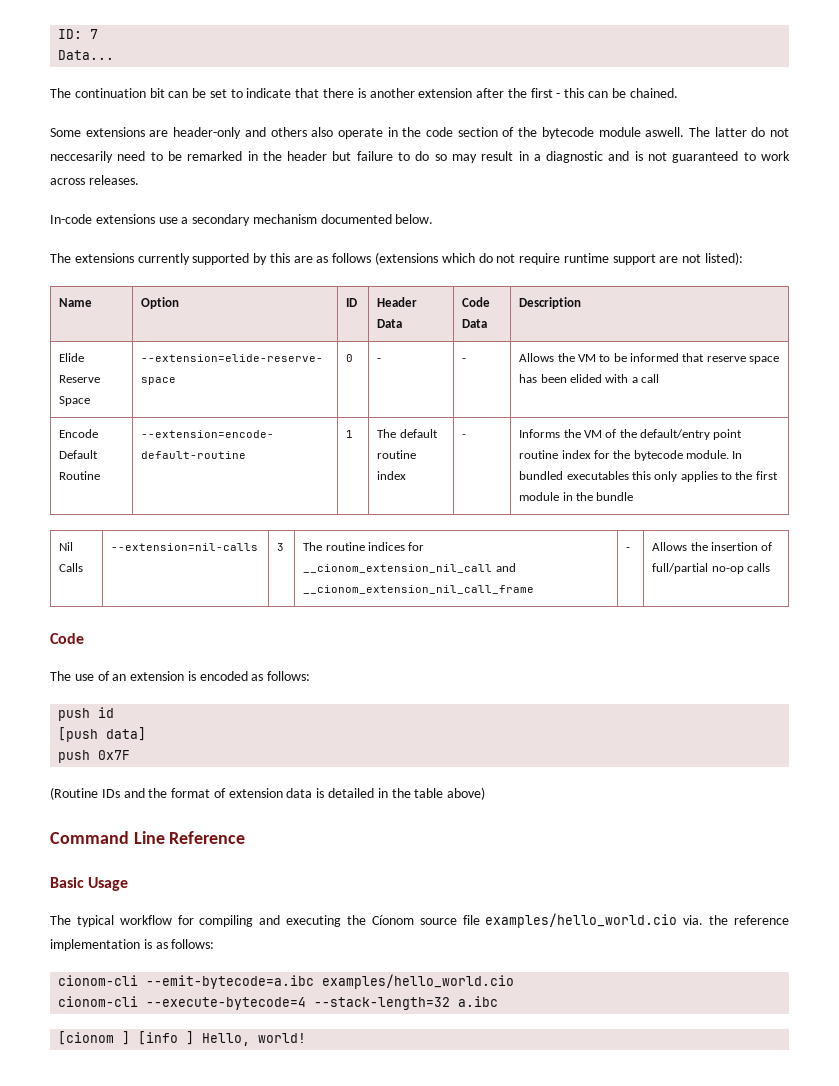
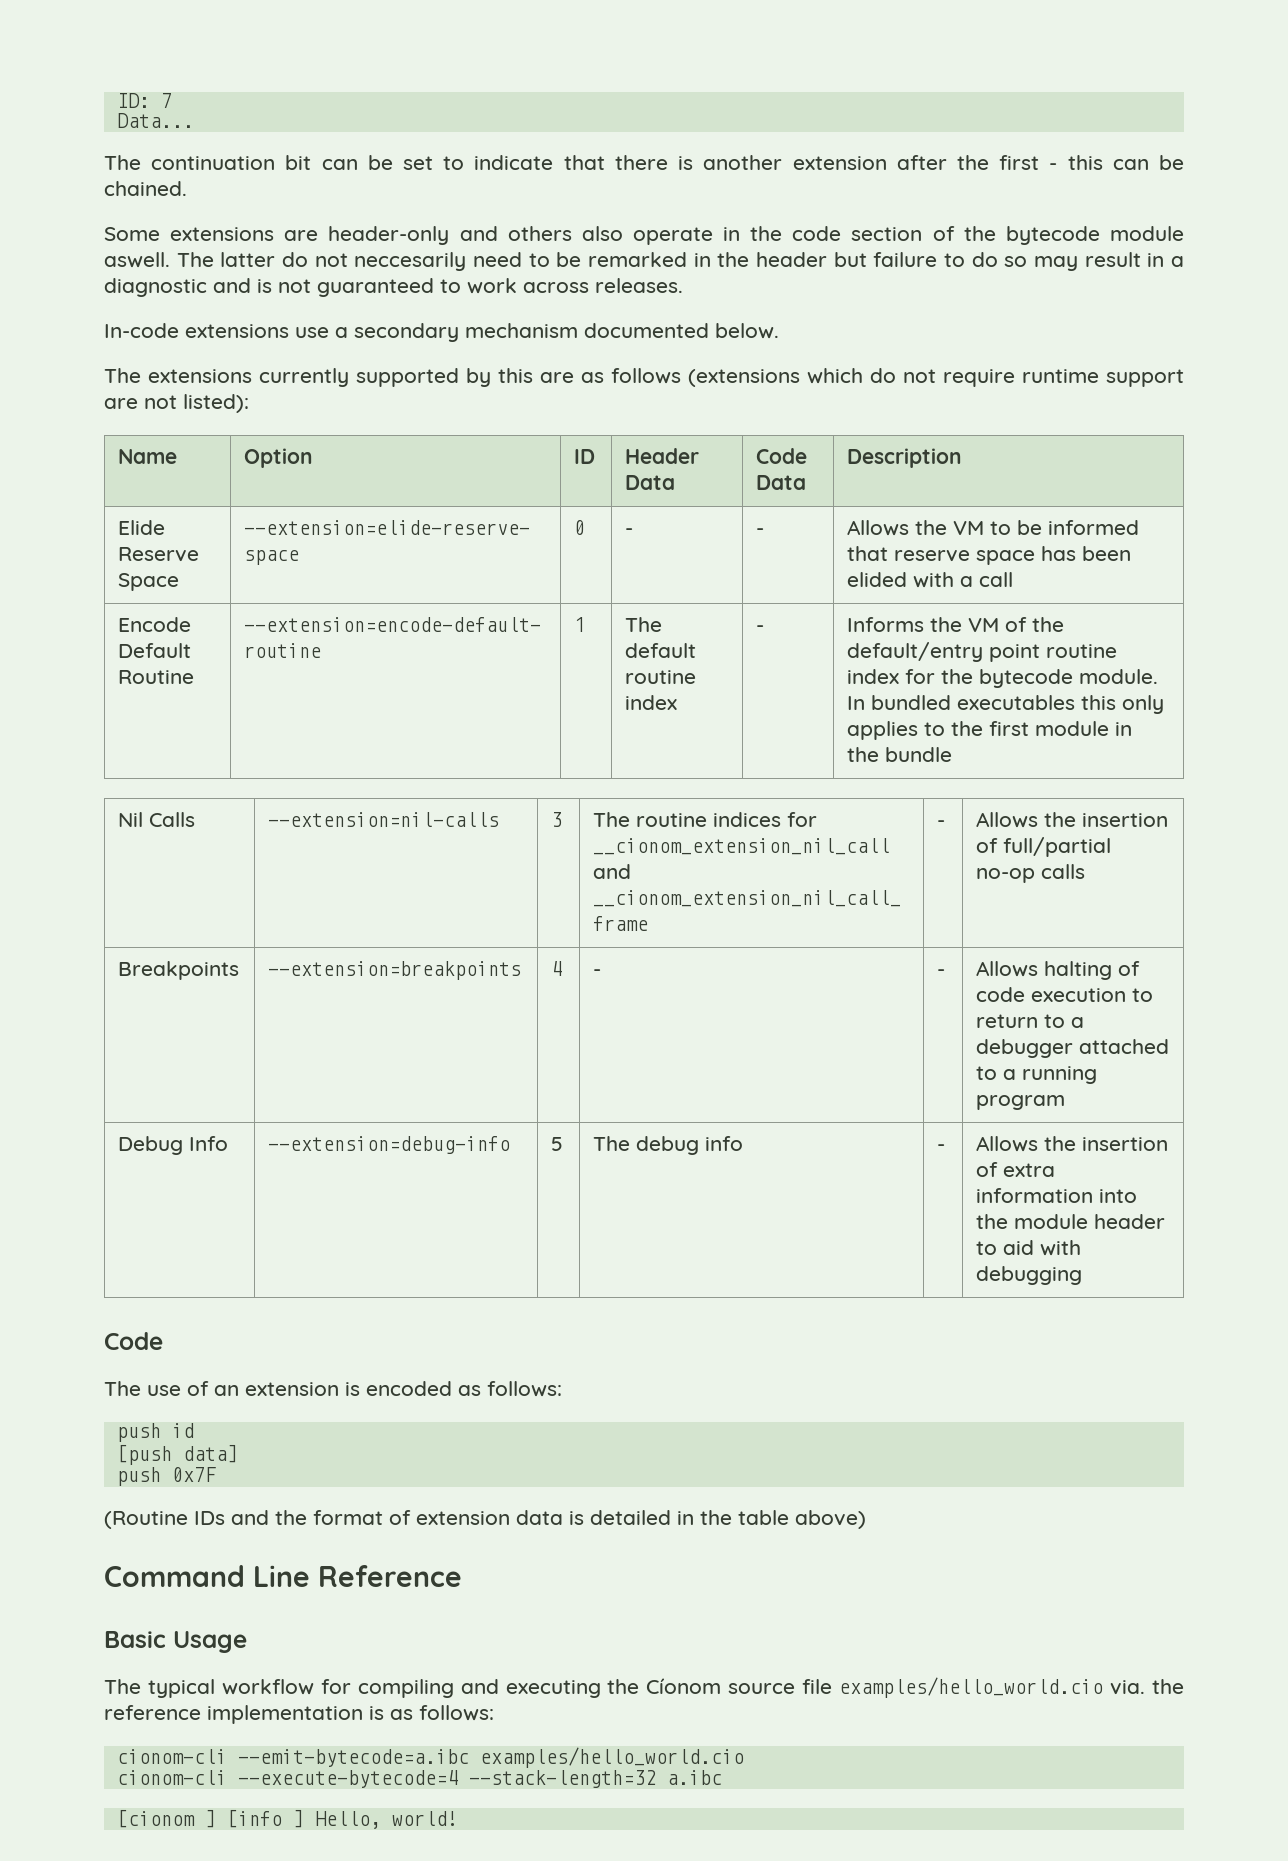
(770, 567) none -> [118,961,240,980] [268,961,522,980] [551,961,563,976] [593,969,602,976] [937,969,946,976] [976,961,1141,980] [976,987,1154,1002] [976,1014,1085,1028] [976,1039,1170,1058] [976,1066,1098,1084] [976,1095,1066,1110] [118,1136,229,1155] [268,1136,511,1154] [551,1137,564,1151] [593,1136,744,1155] [937,1144,946,1151] [976,1136,1169,1152] [976,1162,1056,1177] [976,1188,1138,1203] [976,1214,1166,1229] [976,1240,1082,1256] [976,1266,1083,1285] // Breakpoints | --extension=breakpoints | 4 | - | - | Allows halting of code execution to return to a debugger attached to a running program // Debug Info | --extension=debug-info | 5 | The debug info | - | Allows the insertion of extra information into the module header to aid with debugging

